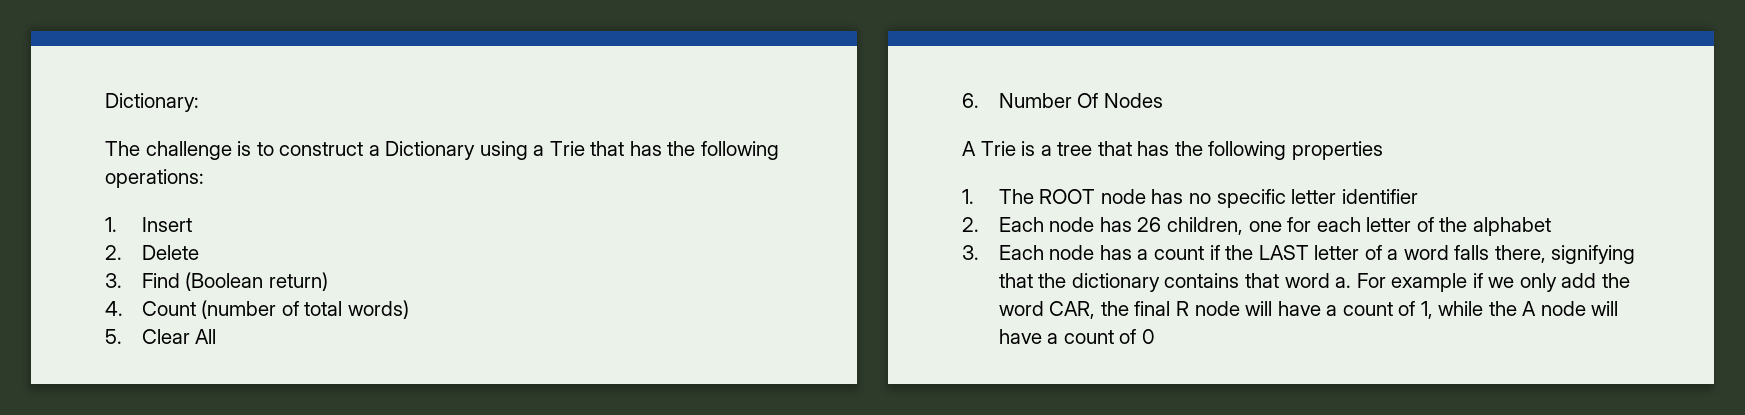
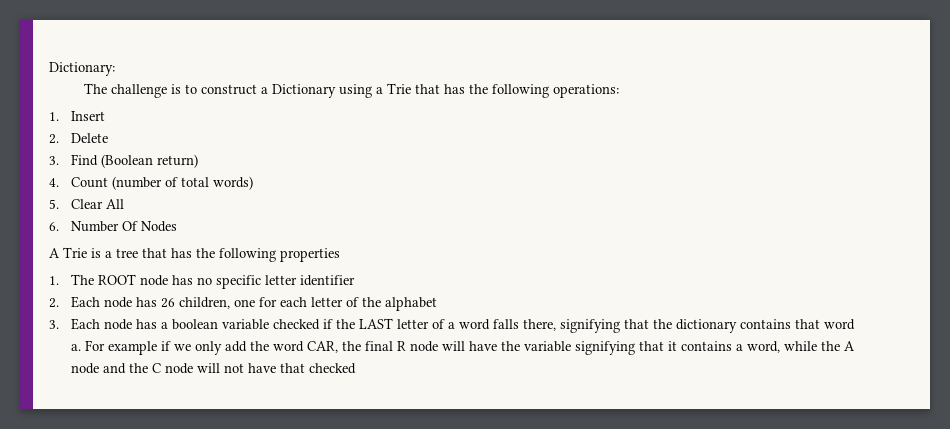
[1154,246,1205,260] count -> [172,319,321,330] boolean variable checked
[1326,301,1619,319] [998,329,1156,344] a count of 1, while the A node will have a count of 0 -> [501,341,856,355] [71,363,357,374] the variable signifying that it contains a word, while the A node and the C node will not have that checked

